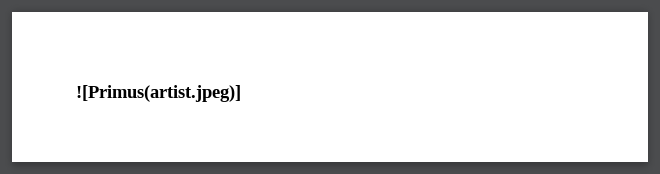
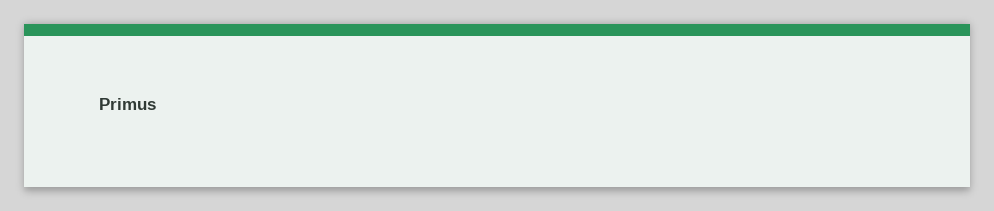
[76,85,241,102] ![Primus(artist.jpeg)] -> [99,98,156,110] Primus

